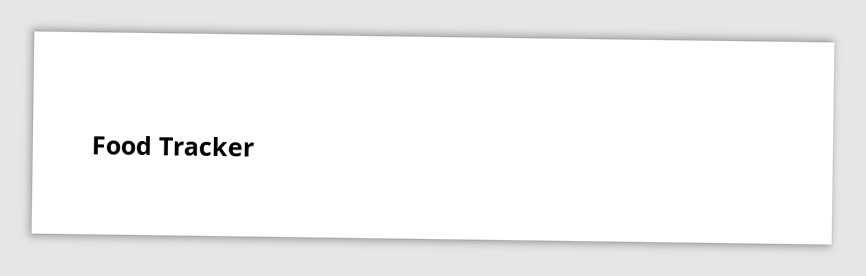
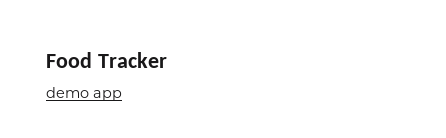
(254, 146) none -> [46,87,122,101] // demo app

